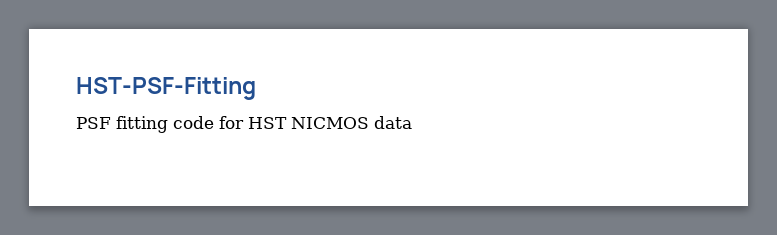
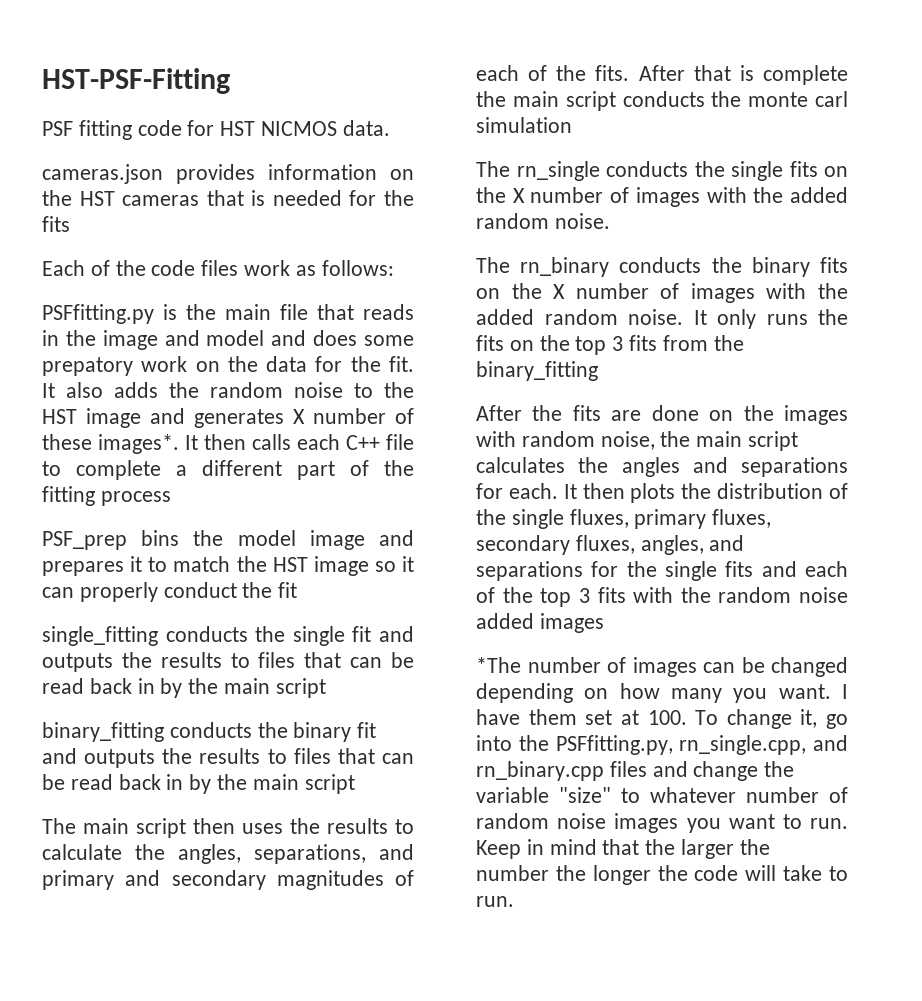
[374,116,412,129] data -> [342,120,390,136] [42,164,414,184] [42,190,414,206] [42,216,70,232] [42,260,394,276] [42,304,414,324] [42,330,414,350] [42,356,414,376] [42,382,414,398] [42,408,414,428] [42,434,414,454] [42,460,414,480] [42,486,171,506] [42,530,414,550] [42,556,414,576] [42,582,298,602] [42,626,415,646] [42,652,414,672] [42,678,326,698] [42,722,377,742] [42,748,414,768] [42,774,355,794] [42,818,414,838] [42,844,414,864] [42,870,414,890] [476,65,848,85] [476,91,848,111] [476,117,572,133] [476,161,848,181] [476,187,848,207] [476,213,610,229] [476,257,848,277] [476,283,848,303] [476,309,848,329] [476,335,744,355] [476,361,598,381] [476,405,848,425] [476,431,799,451] [476,457,848,477] [476,483,848,503] [476,509,772,529] [476,535,745,555] [476,561,848,581] [476,587,848,607] [476,613,604,633] [476,657,848,677] [476,683,848,703] [476,709,848,729] [476,735,848,755] [476,761,795,781] [476,787,848,803] [476,813,848,833] [476,839,770,859] [476,865,848,885] [476,896,514,907] data. // cameras.json provides information on the HST cameras that is needed for the fits // Each of the code files work as follows: // PSFfitting.py is the main file that reads in the image and model and does some prepatory work on the data for the fit. It also adds the random noise to the HST image and generates X number of these images*. It then calls each C++ file to complete a different part of the fitting process // PSF_prep bins the model image and prepares it to match the HST image so it can properly conduct the fit // single_fitting conducts the single fit and outputs the results to files that can be read back in by the main script // binary_fitting conducts the binary fit and outputs the results to files that can be read back in by the main script // The main script then uses the results to calculate the angles, separations, and primary and secondary magnitudes of each of the fits. After that is complete the main script conducts the monte carl simulation // The rn_single conducts the single fits on the X number of images with the added random noise. // The rn_binary conducts the binary fits on the X number of images with the added random noise. It only runs the fits on the top 3 fits from the binary_fitting // After the fits are done on the images with random noise, the main script calculates the angles and separations for each. It then plots the distribution of the single fluxes, primary fluxes, secondary fluxes, angles, and separations for the single fits and each of the top 3 fits with the random noise added images // *The number of images can be changed depending on how many you want. I have them set at 100. To change it, go into the PSFfitting.py, rn_single.cpp, and rn_binary.cpp files and change the variable "size" to whatever number of random noise images you want to run. Keep in mind that the larger the number the longer the code will take to run.

